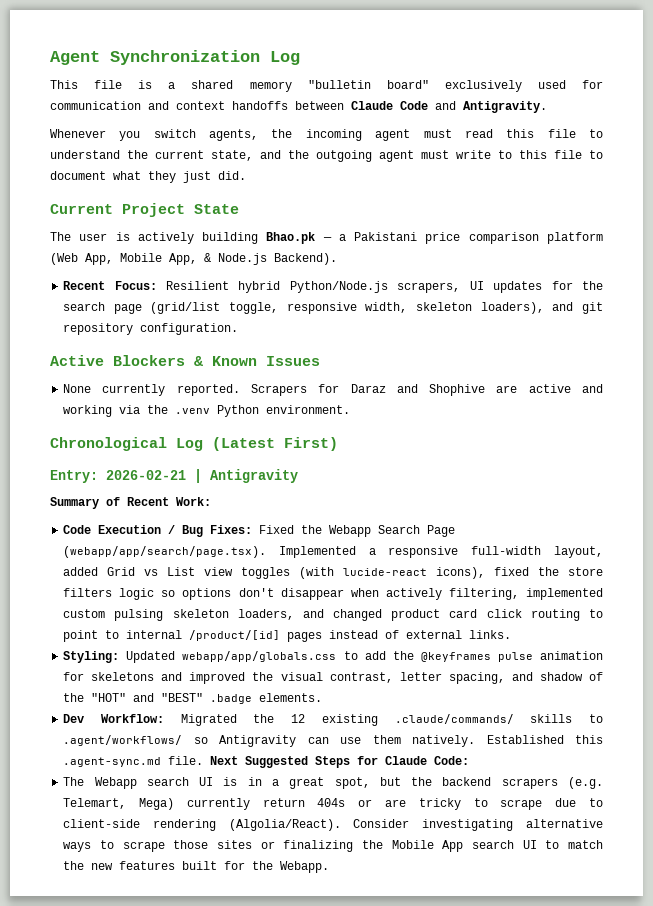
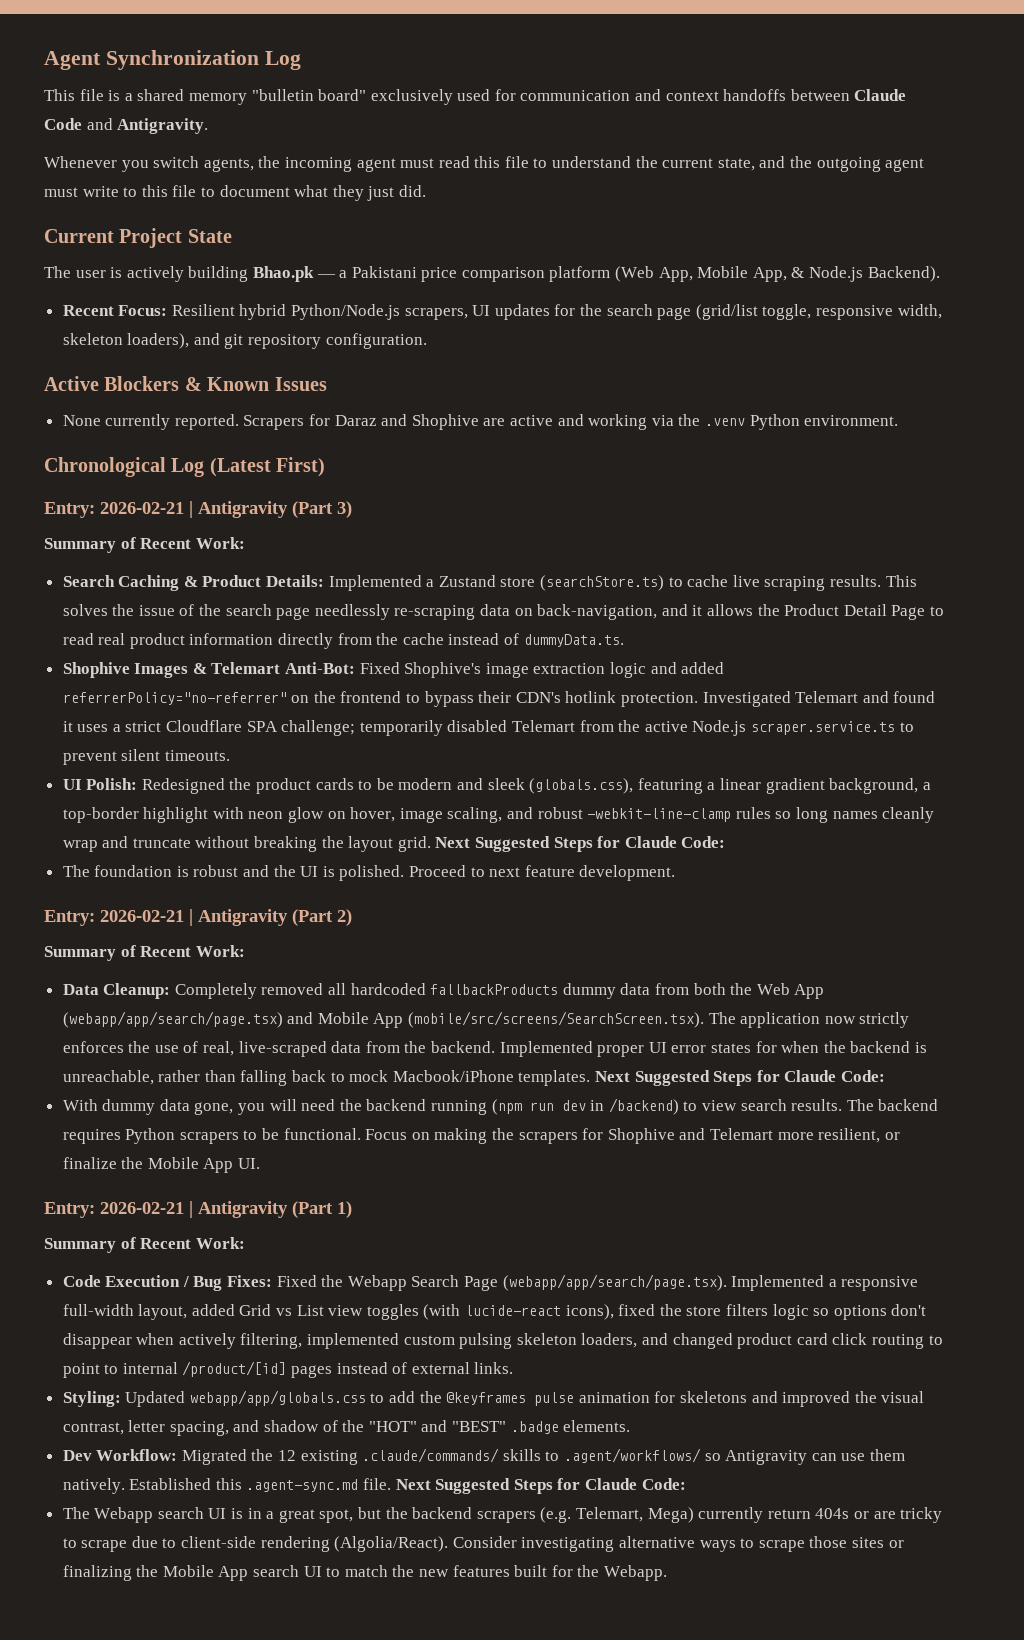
(298, 476) none -> [292,501,352,518] [44,537,245,553] [62,575,917,591] [62,604,944,620] [62,633,624,649] [62,662,725,678] [62,691,936,707] [62,720,914,736] [62,749,230,765] [62,778,931,794] [62,807,935,823] [62,836,726,852] [62,865,676,881] [44,909,352,926] [44,945,245,961] [62,983,825,999] [62,1011,910,1028] [62,1041,927,1057] [62,1070,885,1086] [62,1098,939,1115] [62,1128,900,1144] [62,1157,261,1173] [44,1201,352,1218] (Part 3) // Summary of Recent Work: // Search Caching & Product Details: Implemented a Zustand store (searchStore.ts) to cache live scraping results. This solves the issue of the search page needlessly re-scraping data on back-navigation, and it allows the Product Detail Page to read real product information directly from the cache instead of dummyData.ts. // Shophive Images & Telemart Anti-Bot: Fixed Shophive's image extraction logic and added referrerPolicy="no-referrer" on the frontend to bypass their CDN's hotlink protection. Investigated Telemart and found it uses a strict Cloudflare SPA challenge; temporarily disabled Telemart from the active Node.js scraper.service.ts to prevent silent timeouts. // UI Polish: Redesigned the product cards to be modern and sleek (globals.css), featuring a linear gradient background, a top-border highlight with neon glow on hover, image scaling, and robust -webkit-line-clamp rules so long names cleanly wrap and truncate without breaking the layout grid. Next Suggested Steps for Claude Code: // The foundation is robust and the UI is polished. Proceed to next feature development. // Entry: 2026-02-21 | Antigravity (Part 2) // Summary of Recent Work: // Data Cleanup: Completely removed all hardcoded fallbackProducts dummy data from both the Web App (webapp/app/search/page.tsx) and Mobile App (mobile/src/screens/SearchScreen.tsx). The application now strictly enforces the use of real, live-scraped data from the backend. Implemented proper UI error states for when the backend is unreachable, rather than falling back to mock Macbook/iPhone templates. Next Suggested Steps for Claude Code: // With dummy data gone, you will need the backend running (npm run dev in /backend) to view search results. The backend requires Python scrapers to be functional. Focus on making the scrapers for Shophive and Telemart more resilient, or finalize the Mobile App UI. // Entry: 2026-02-21 | Antigravity (Part 1)

